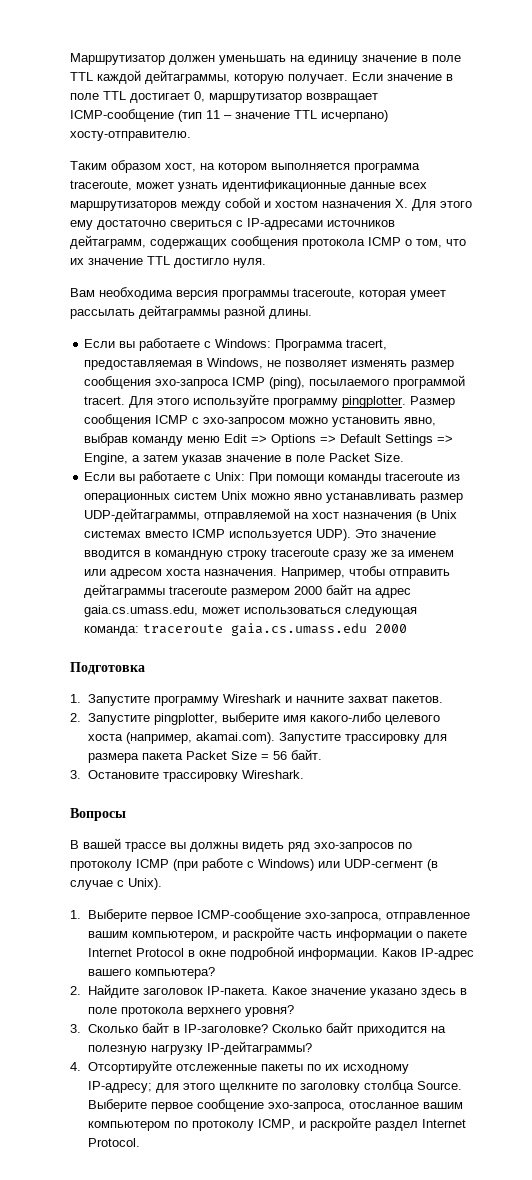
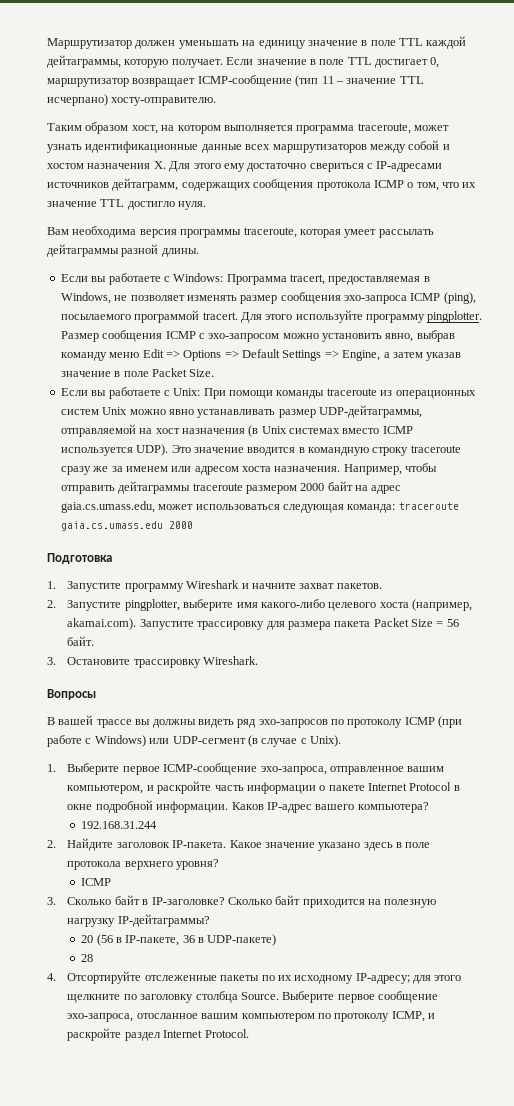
(215, 973) none -> [81,821,158,829] // 192.168.31.244
(294, 1011) none -> [81,878,112,886] // ICMP
(312, 1048) none -> [81,934,277,946] [81,954,94,962] // 20 (56 в IP-пакете, 36 в UDP-пакете) // 28

